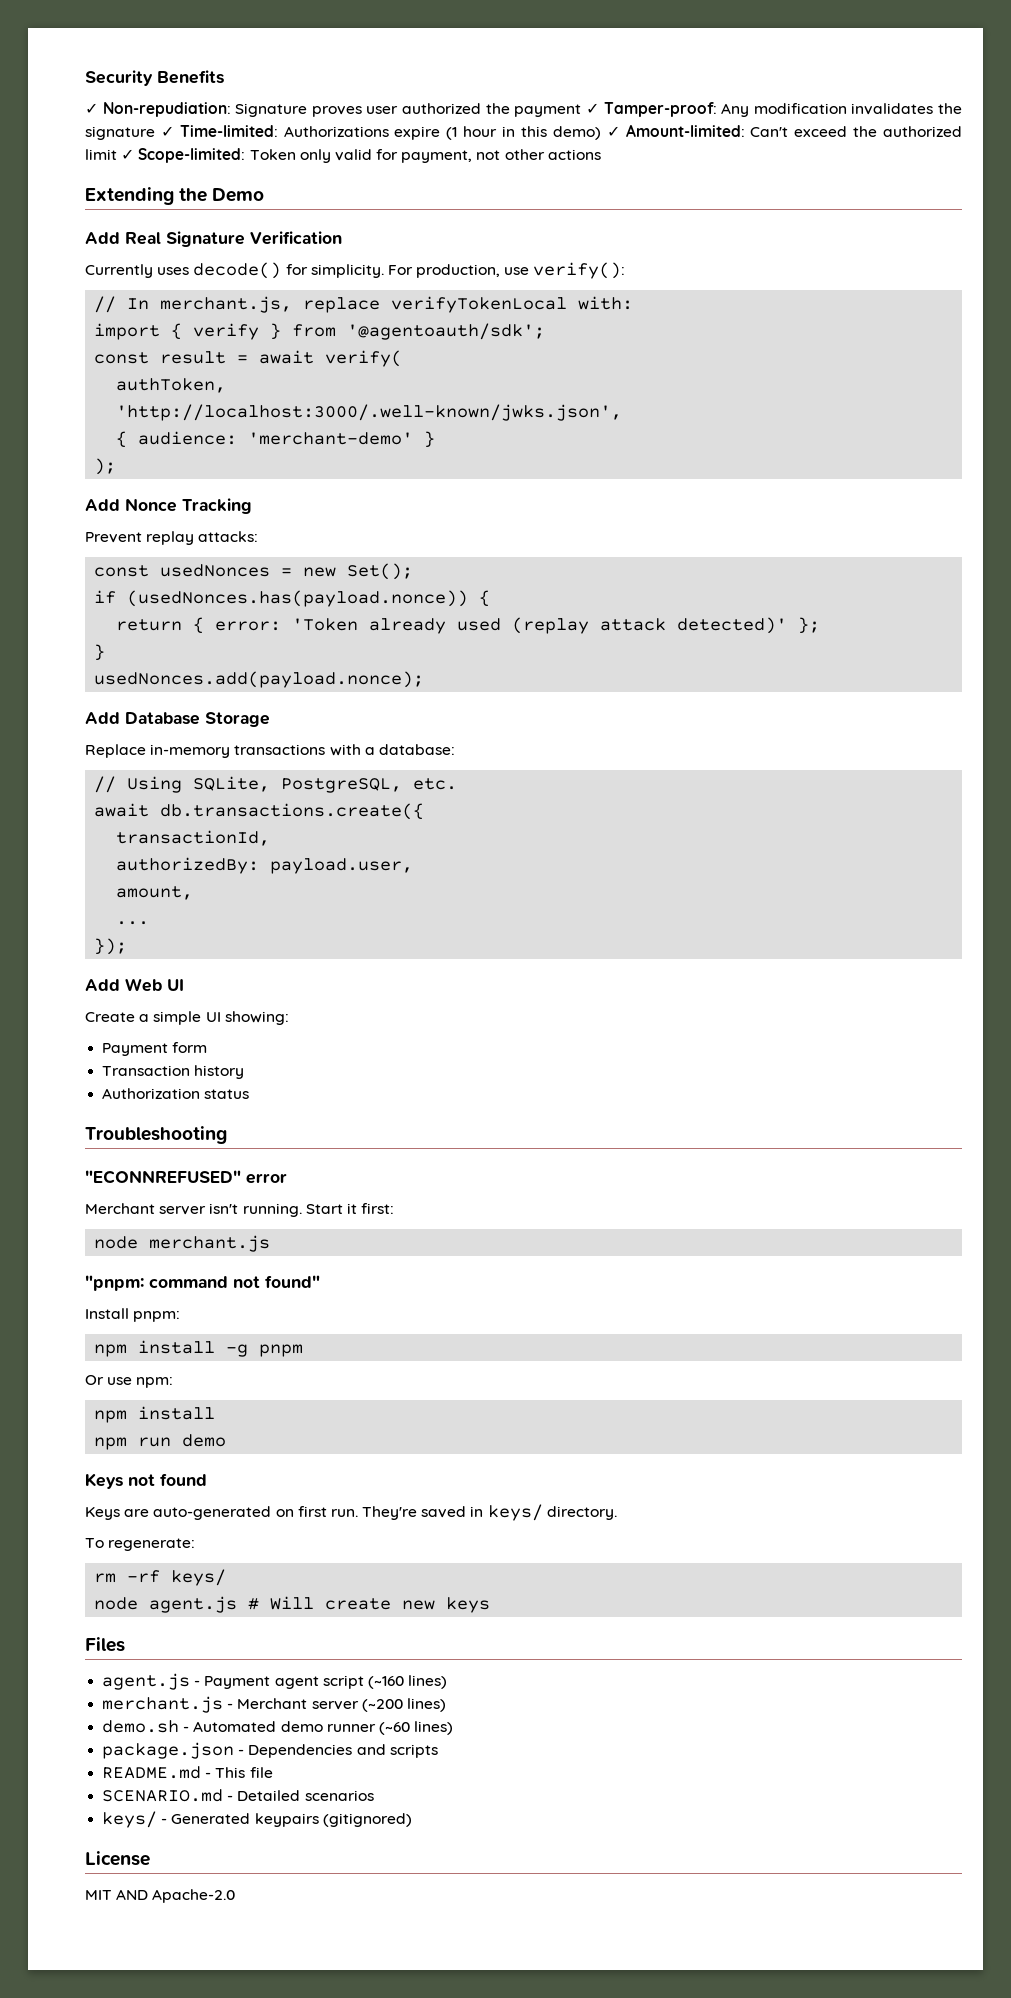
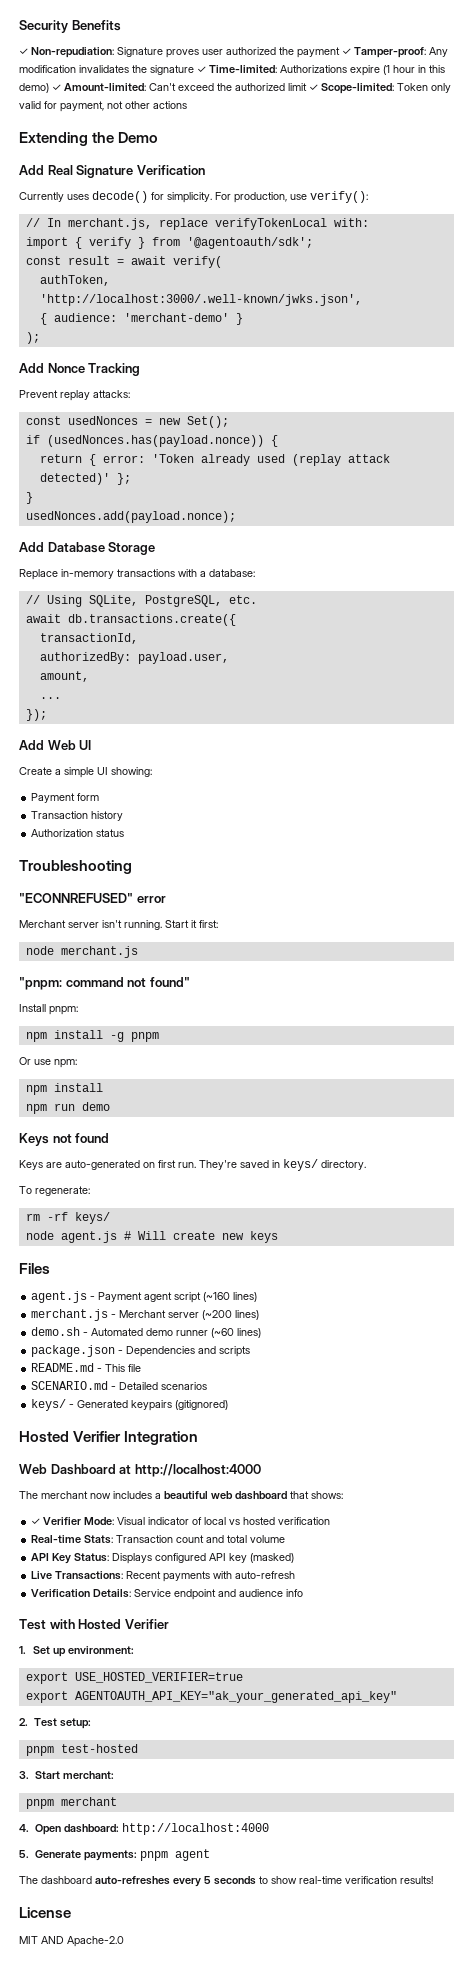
(412, 1820) none -> [19,1431,199,1445] [19,1464,261,1477] [19,1491,343,1500] [31,1517,331,1525] [31,1535,286,1544] [31,1553,295,1564] [31,1571,296,1582] [31,1589,304,1600] [19,1619,169,1630] [19,1646,134,1657] [25,1672,243,1684] [25,1691,397,1703] [19,1718,91,1729] [25,1744,138,1756] [19,1771,114,1779] [25,1797,117,1809] [19,1823,269,1835] [19,1849,210,1861] [19,1876,433,1887] // Hosted Verifier Integration // Web Dashboard at http://localhost:4000 // The merchant now includes a beautiful web dashboard that shows: // ✓ Verifier Mode: Visual indicator of local vs hosted verification // Real-time Stats: Transaction count and total volume // API Key Status: Displays configured API key (masked) // Live Transactions: Recent payments with auto-refresh // Verification Details: Service endpoint and audience info // Test with Hosted Verifier // 1. Set up environment: // export USE_HOSTED_VERIFIER=true // export AGENTOAUTH_API_KEY="ak_your_generated_api_key" // 2. Test setup: // pnpm test-hosted // 3. Start merchant: // pnpm merchant // 4. Open dashboard: http://localhost:4000 // 5. Generate payments: pnpm agent // The dashboard auto-refreshes every 5 seconds to show real-time verification results!

